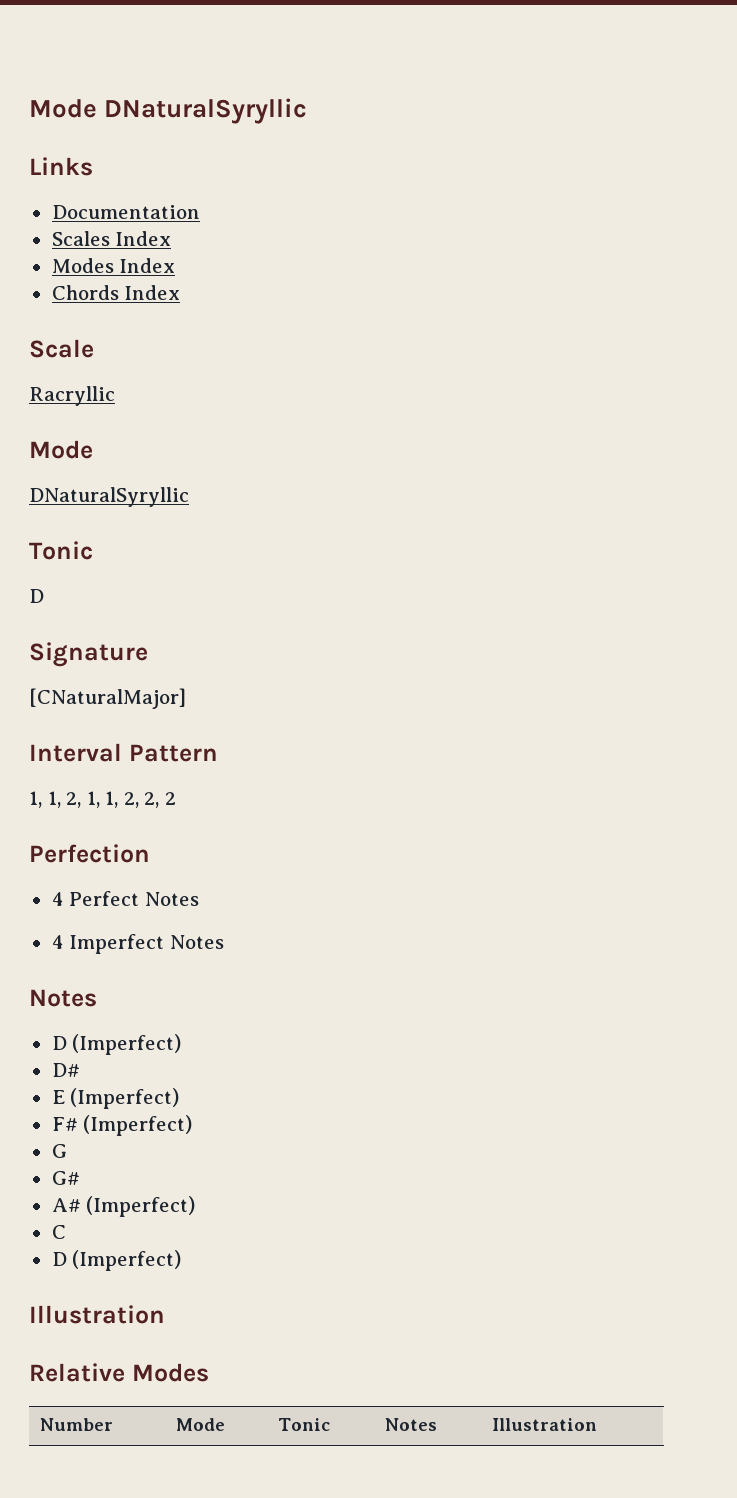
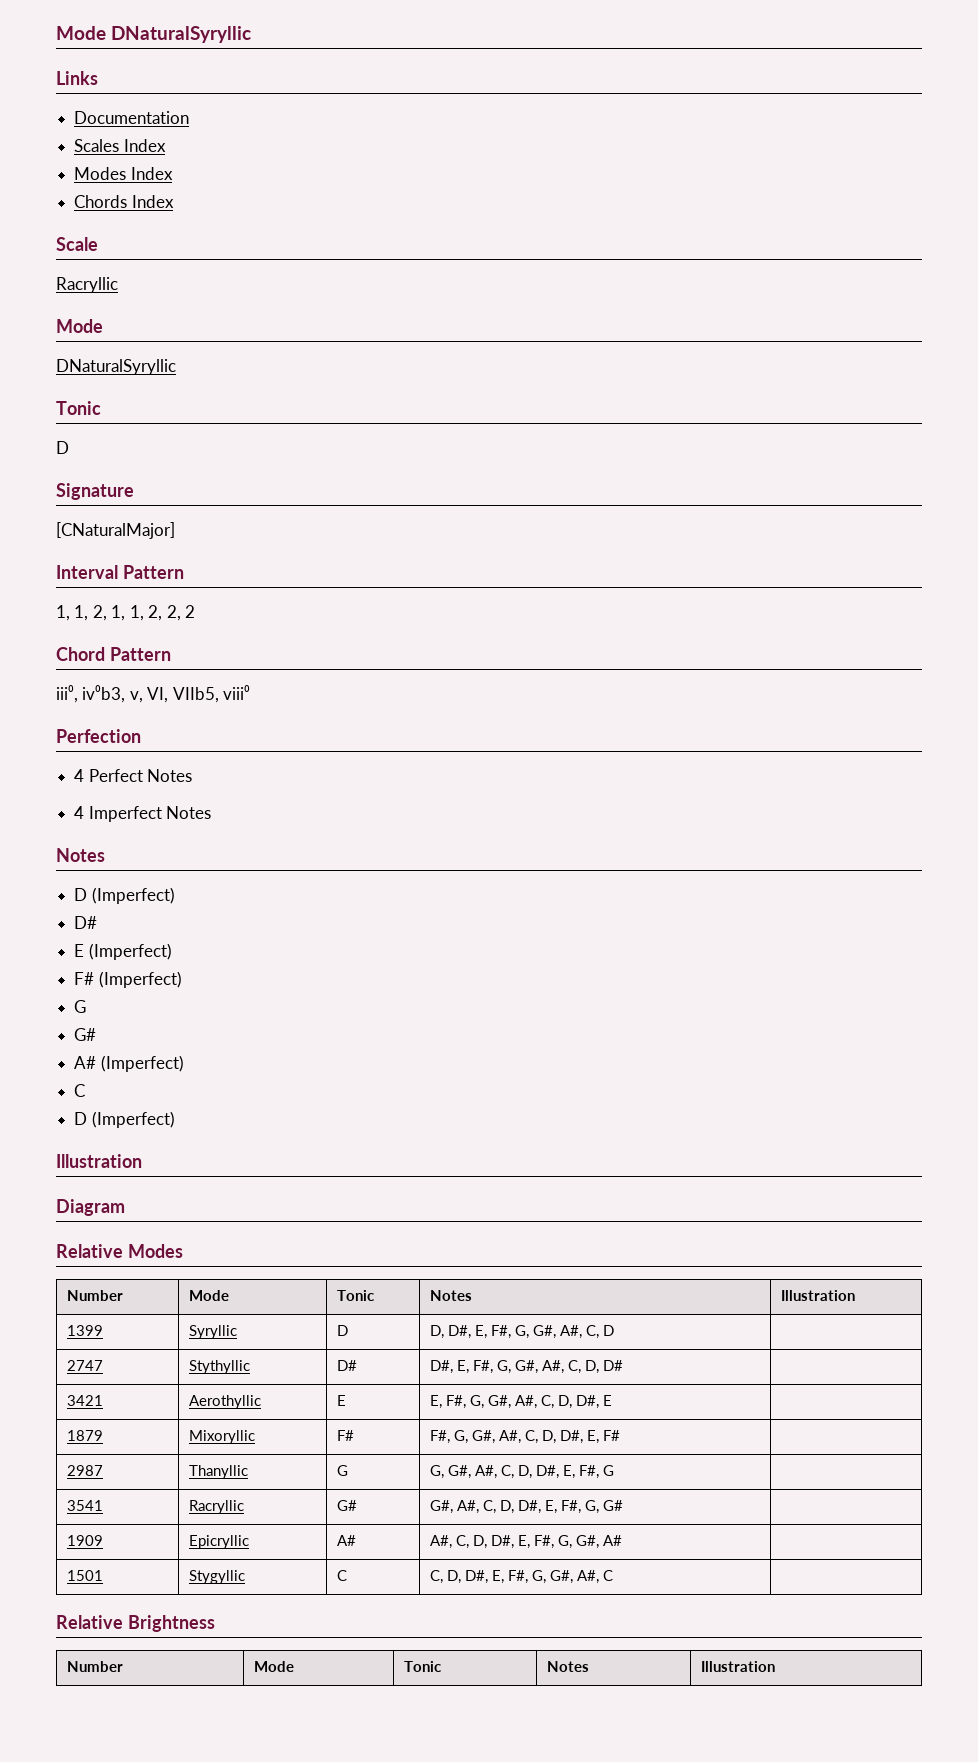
(176, 798) none -> [56,647,171,661] [56,685,251,703] // Chord Pattern // iii⁰, iv⁰b3, v, VI, VIIb5, viii⁰
(165, 1314) none -> [56,1199,125,1216] // Diagram
(598, 1424) none -> [66,1325,103,1336] [188,1325,237,1339] [336,1325,348,1336] [429,1325,615,1339] [66,1360,103,1371] [188,1360,250,1374] [336,1360,357,1371] [429,1360,624,1374] [66,1395,103,1406] [188,1395,261,1409] [336,1395,346,1406] [429,1395,613,1409] [66,1430,103,1441] [188,1430,255,1444] [336,1430,354,1441] [429,1430,621,1444] [66,1465,103,1476] [188,1465,248,1479] [336,1465,348,1476] [429,1465,615,1479] [66,1500,103,1511] [188,1500,244,1514] [336,1500,357,1511] [429,1500,624,1514] [66,1535,103,1546] [188,1535,249,1549] [336,1535,356,1546] [429,1535,623,1549] [66,1570,103,1581] [188,1570,245,1584] [336,1570,347,1581] [429,1570,614,1584] [56,1615,215,1632] [66,1661,123,1672] [253,1661,294,1672] [403,1661,441,1672] [546,1661,589,1672] [700,1661,775,1672] // 1399 | Syryllic | D | D, D#, E, F#, G, G#, A#, C, D | // 2747 | Stythyllic | D# | D#, E, F#, G, G#, A#, C, D, D# | // 3421 | Aerothyllic | E | E, F#, G, G#, A#, C, D, D#, E | // 1879 | Mixoryllic | F# | F#, G, G#, A#, C, D, D#, E, F# | // 2987 | Thanyllic | G | G, G#, A#, C, D, D#, E, F#, G | // 3541 | Racryllic | G# | G#, A#, C, D, D#, E, F#, G, G# | // 1909 | Epicryllic | A# | A#, C, D, D#, E, F#, G, G#, A# | // 1501 | Stygyllic | C | C, D, D#, E, F#, G, G#, A#, C | // Relative Brightness // Number | Mode | Tonic | Notes | Illustration

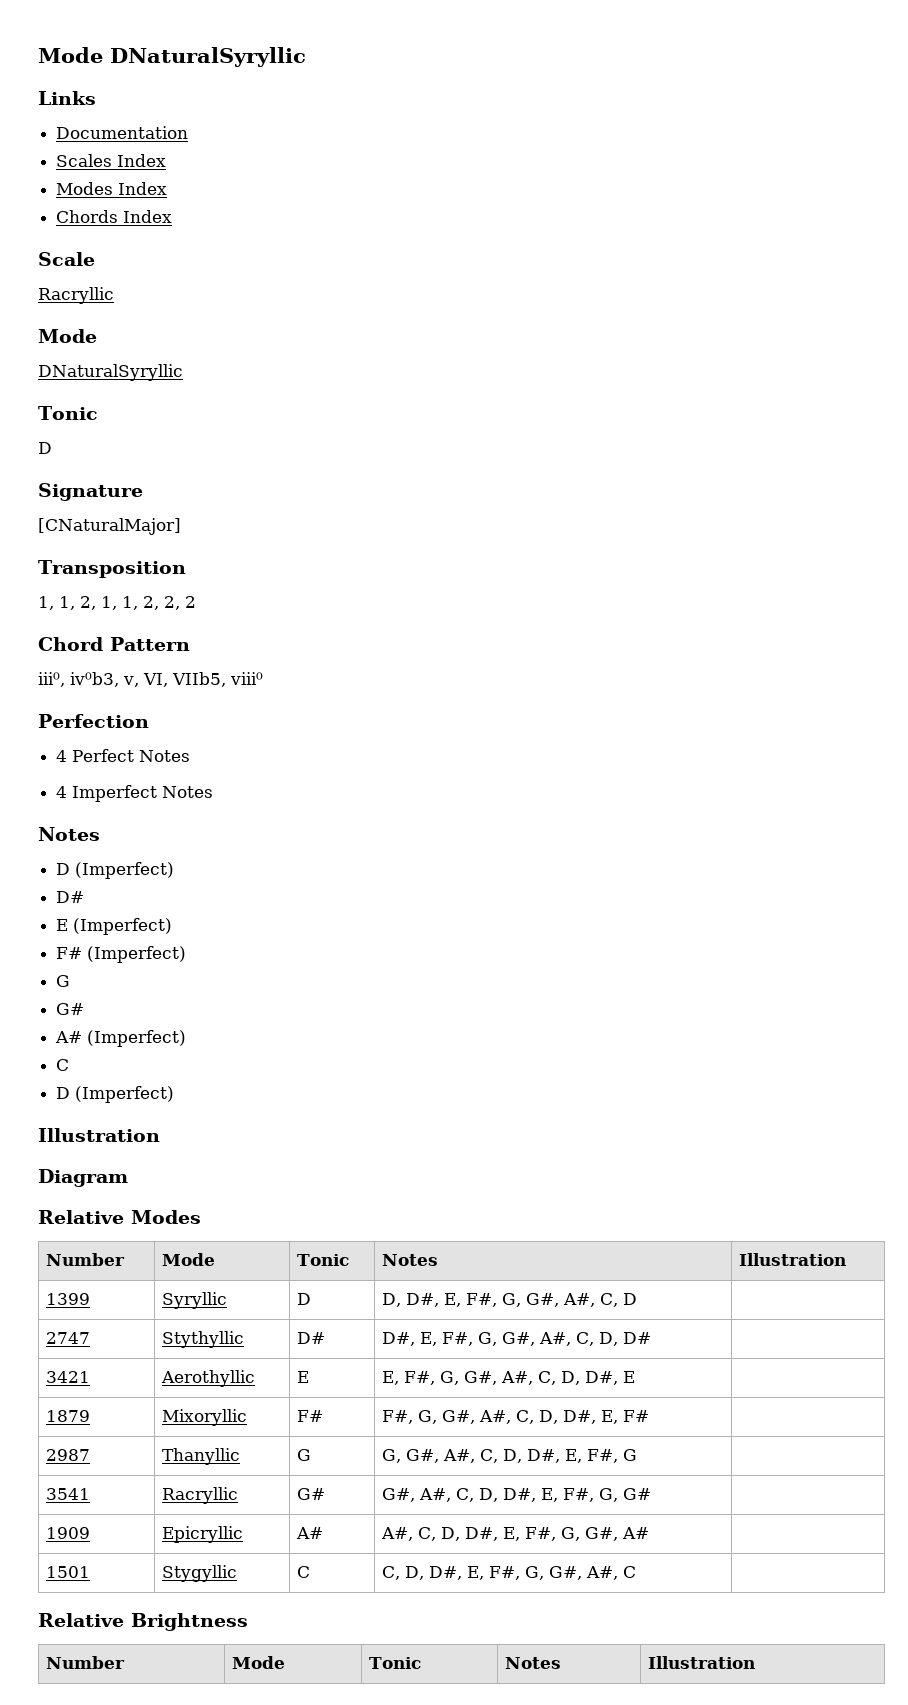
[56,565,184,579] Interval Pattern -> [38,560,186,578] Transposition

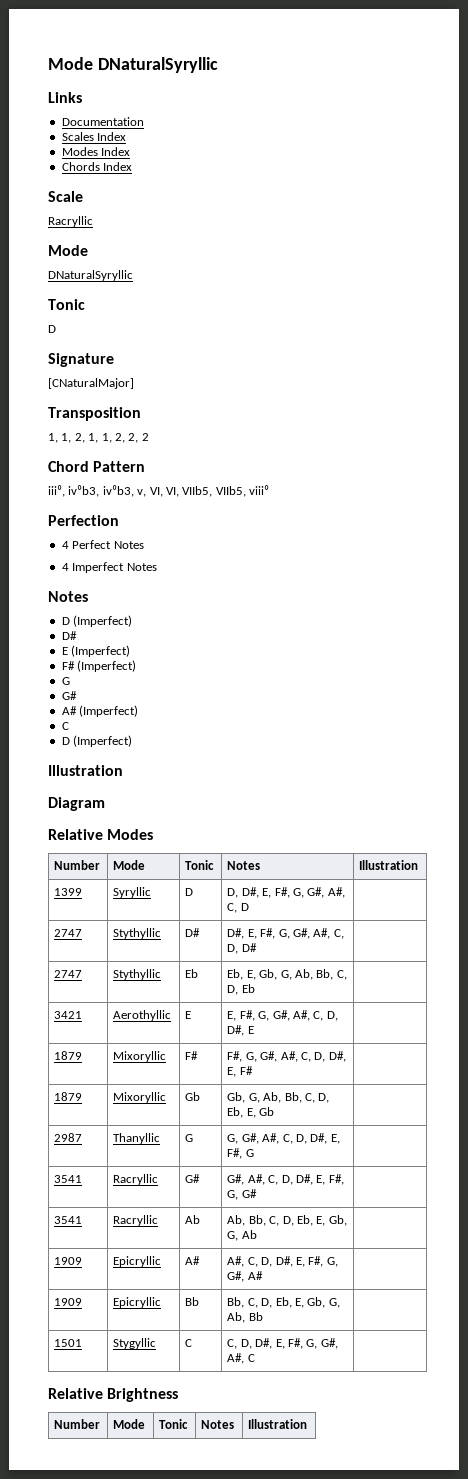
(119, 679) none -> [102,485,134,497] iv⁰b3,
(168, 680) none -> [165,486,213,497] VI, VIIb5,
(652, 1338) none -> [54,970,83,978] [113,969,162,980] [185,969,199,978] [227,969,347,980] [227,984,255,995] // 2747 | Stythyllic | Eb | Eb, E, Gb, G, Ab, Bb, C, D, Eb |
(650, 1416) none -> [54,1092,83,1101] [113,1092,167,1103] [185,1092,201,1101] [227,1092,330,1103] [227,1107,275,1118] // 1879 | Mixoryllic | Gb | Gb, G, Ab, Bb, C, D, Eb, E, Gb |
(652, 1494) none -> [54,1216,83,1224] [113,1215,159,1226] [185,1215,201,1224] [227,1215,347,1226] [227,1230,257,1241] // 3541 | Racryllic | Ab | Ab, Bb, C, D, Eb, E, Gb, G, Ab |
(650, 1533) none -> [54,1298,83,1306] [113,1297,162,1308] [185,1297,200,1306] [227,1297,340,1308] [227,1312,263,1323] // 1909 | Epicryllic | Bb | Bb, C, D, Eb, E, Gb, G, Ab, Bb |

